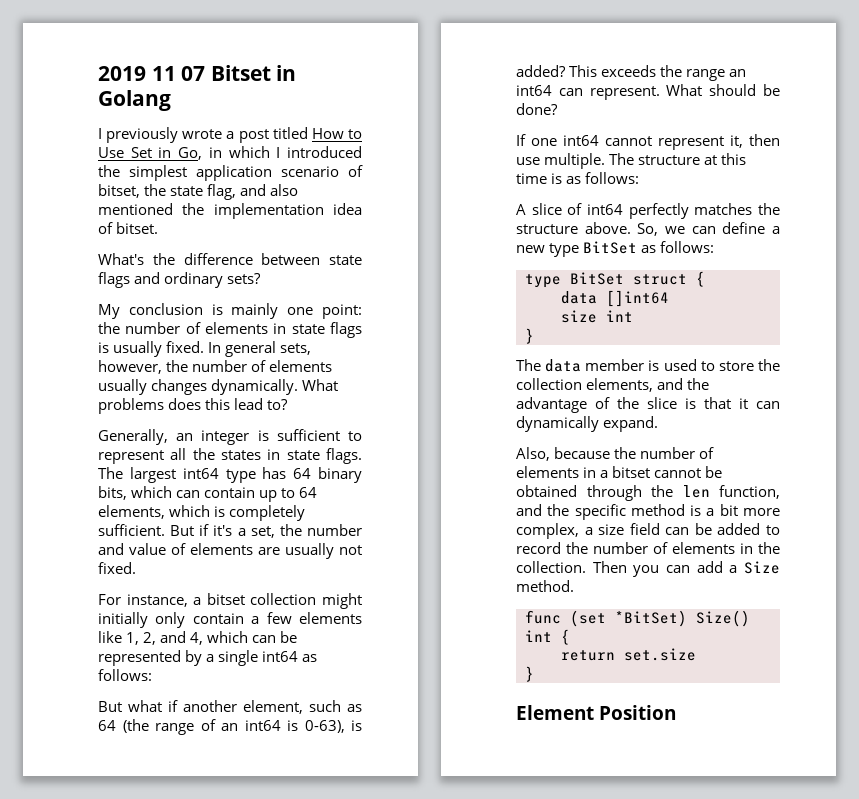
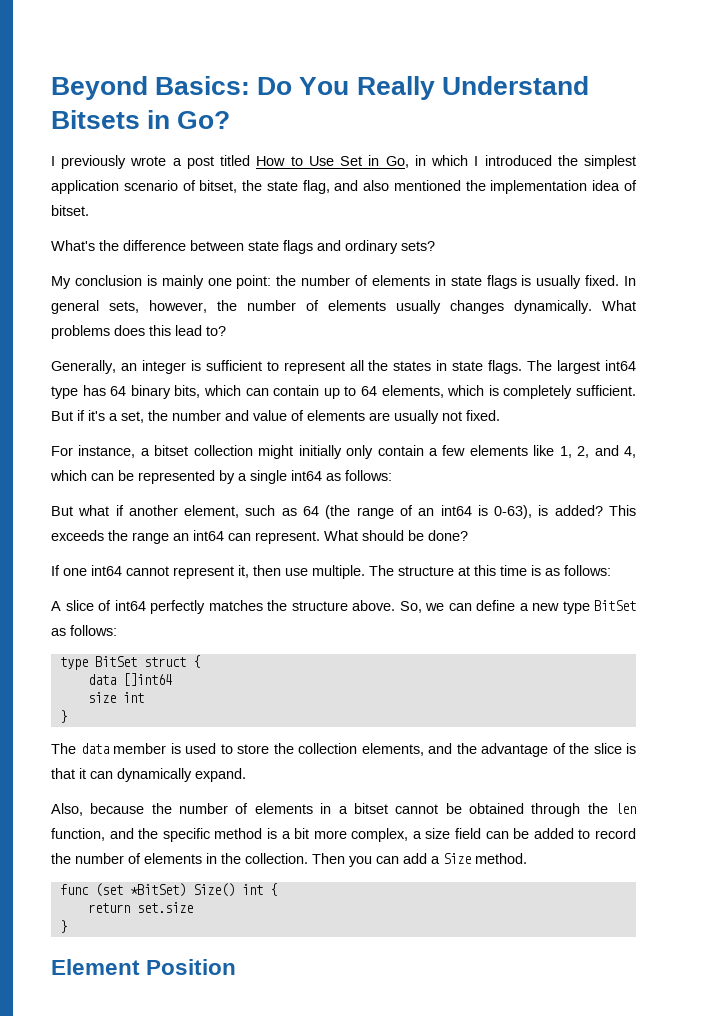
[98,65,297,81] [98,90,171,111] 2019 11 07 Bitset in Golang -> [51,76,589,100] [51,110,231,129] Beyond Basics: Do You Really Understand Bitsets in Go?

